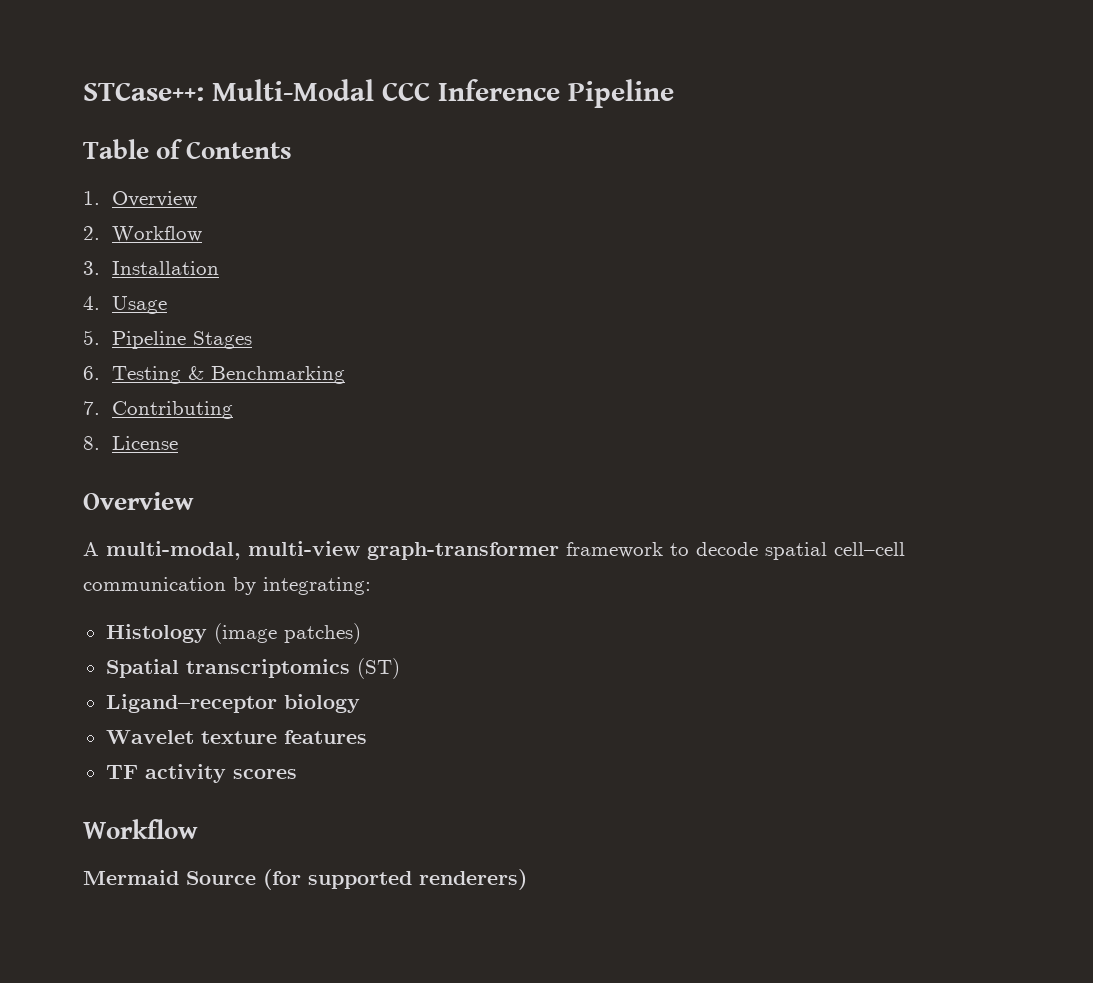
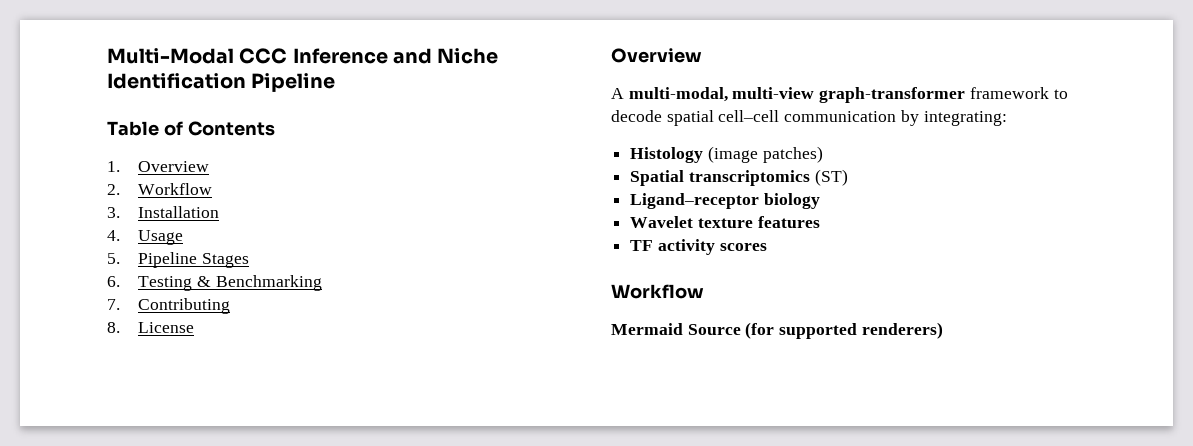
[83,82,204,101] STCase++: -> (107, 56) none
(560, 90) none -> [392,48,499,64] [107,73,246,89] and Niche Identification

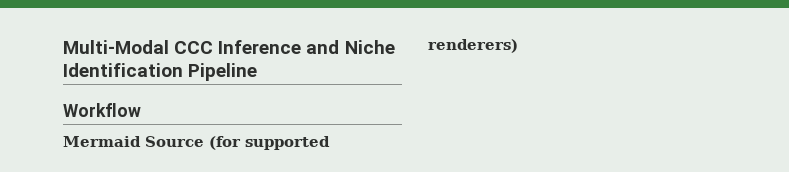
[107,121,275,136] [107,161,210,172] [107,183,213,195] [107,206,220,218] [107,230,184,245] [107,252,249,268] [107,275,322,291] [107,298,231,314] [107,322,195,333] [611,48,702,63] [611,87,1068,103] [611,110,1007,126] [630,146,823,163] [630,169,848,186] [630,193,820,209] [630,216,820,228] [630,239,767,255] // Table of Contents // 1. Overview // 2. Workflow // 3. Installation // 4. Usage // 5. Pipeline Stages // 6. Testing & Benchmarking // 7. Contributing // 8. License // Overview // A multi-modal, multi-view graph-transformer framework to decode spatial cell–cell communication by integrating: // Histology (image patches) // Spatial transcriptomics (ST) // Ligand–receptor biology // Wavelet texture features // TF activity scores -> (258, 72) none

